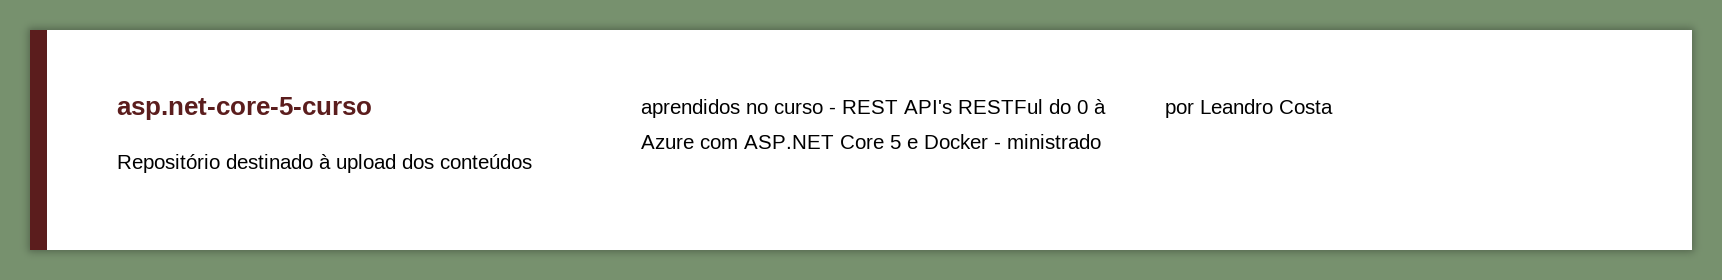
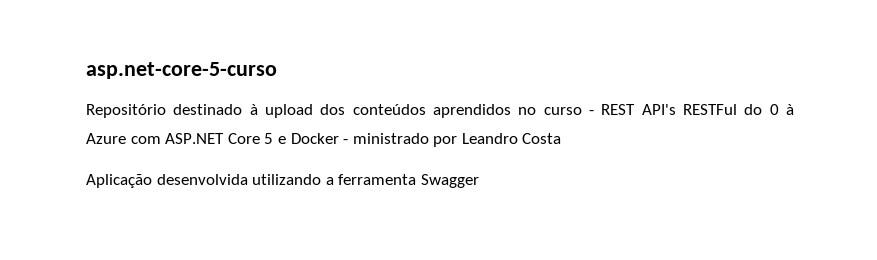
(1333, 107) none -> [86,174,479,188] // Aplicação desenvolvida utilizando a ferramenta Swagger

